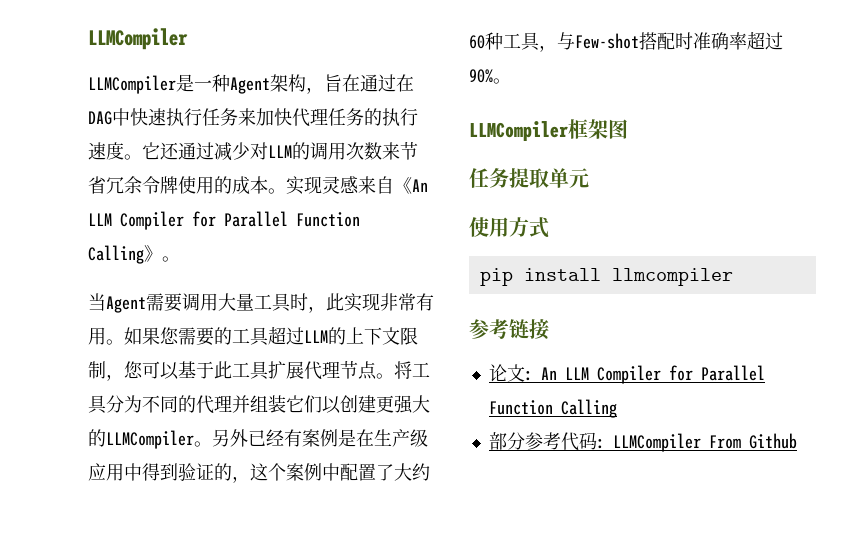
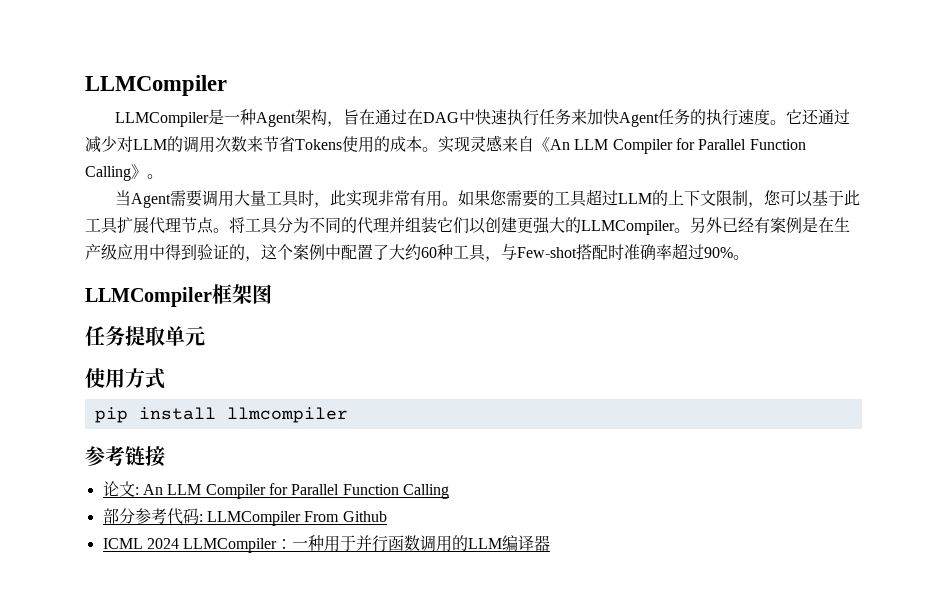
[292,108,328,127] 代理 -> [619,112,660,127] Agent
[106,176,178,194] 冗余令牌 -> [295,139,342,150] Tokens
(797, 441) none -> [102,535,551,553] // ICML 2024 LLMCompiler：一种用于并行函数调用的LLM编译器

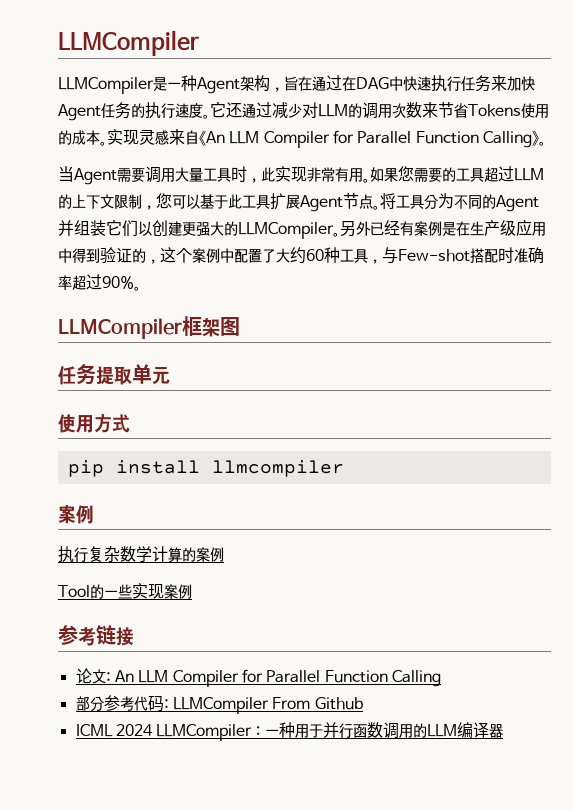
[149,217,181,234] 代理 -> [300,195,343,212] Agent
[357,217,389,234] 代理 -> [496,195,539,212] Agent
(348, 415) none -> [58,505,94,524] [58,546,224,563] [58,583,192,599] // 案例 // 执行复杂数学计算的案例 // Tool的一些实现案例

